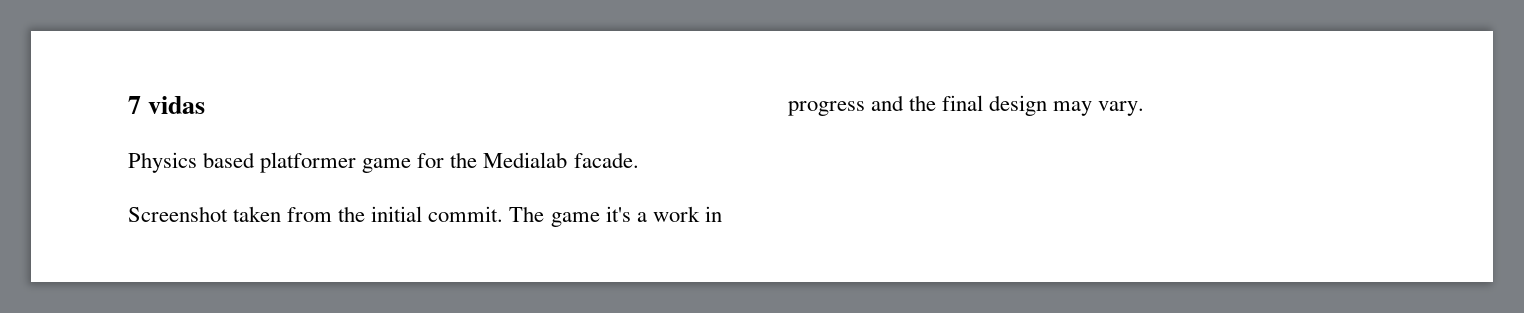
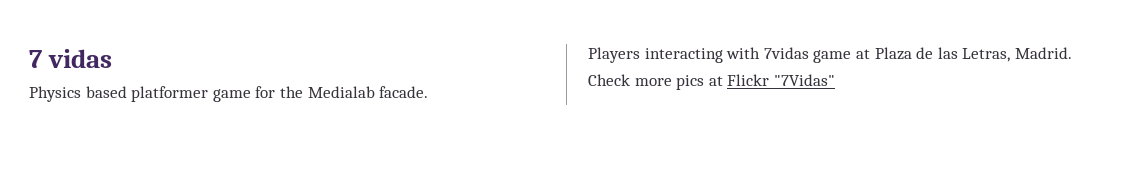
[128,206,722,227] [788,95,1145,116] Screenshot taken from the initial commit. The game it's a work in progress and the final design may vary. -> [588,47,1072,63] [588,74,835,90] Players interacting with 7vidas game at Plaza de las Letras, Madrid. // Check more pics at Flickr "7Vidas"

